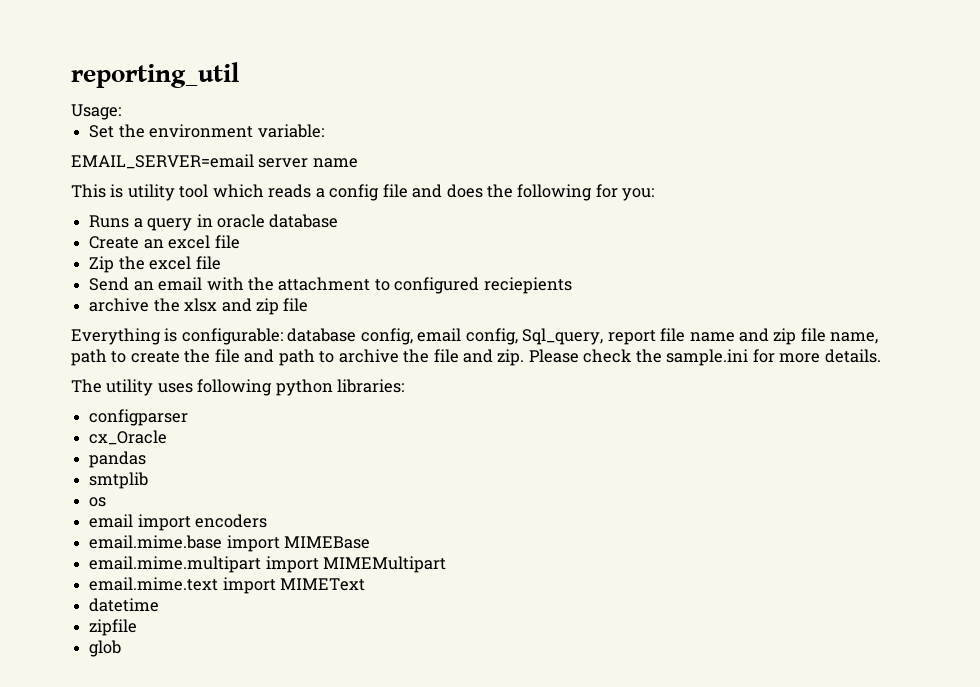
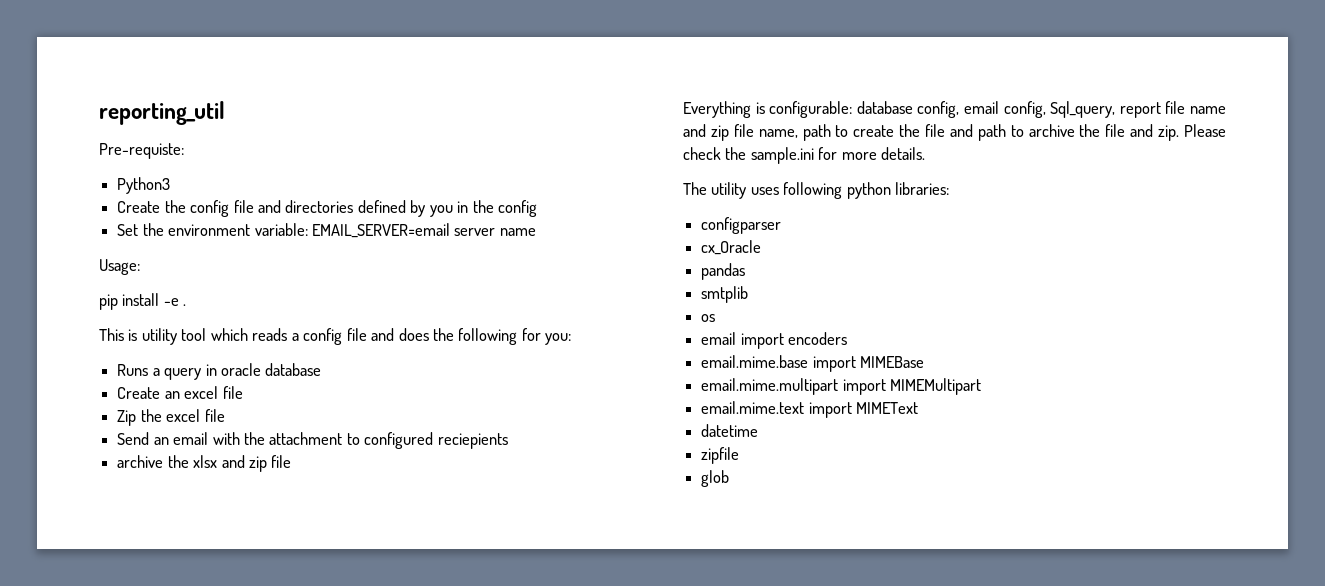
[71,104,121,120] Usage: -> [99,143,184,159] [117,177,171,194] [117,200,538,217] Pre-requiste: // Python3 // Create the config file and directories defined by you in the config
(324, 131) // -> (308, 229) none
(358, 163) none -> [99,259,140,275] [99,293,187,310] // Usage: // pip install -e .

